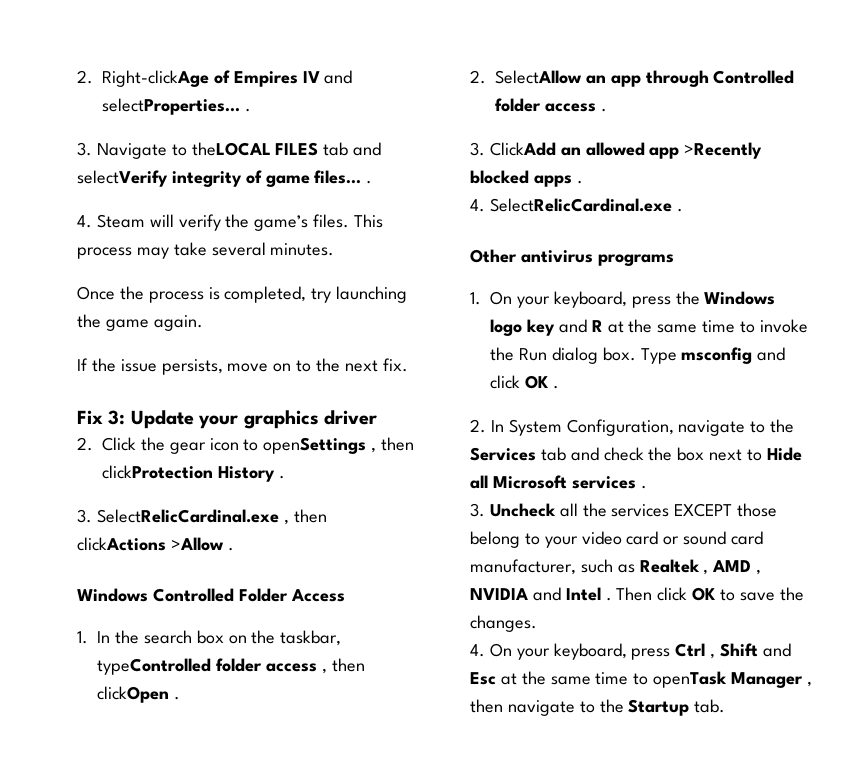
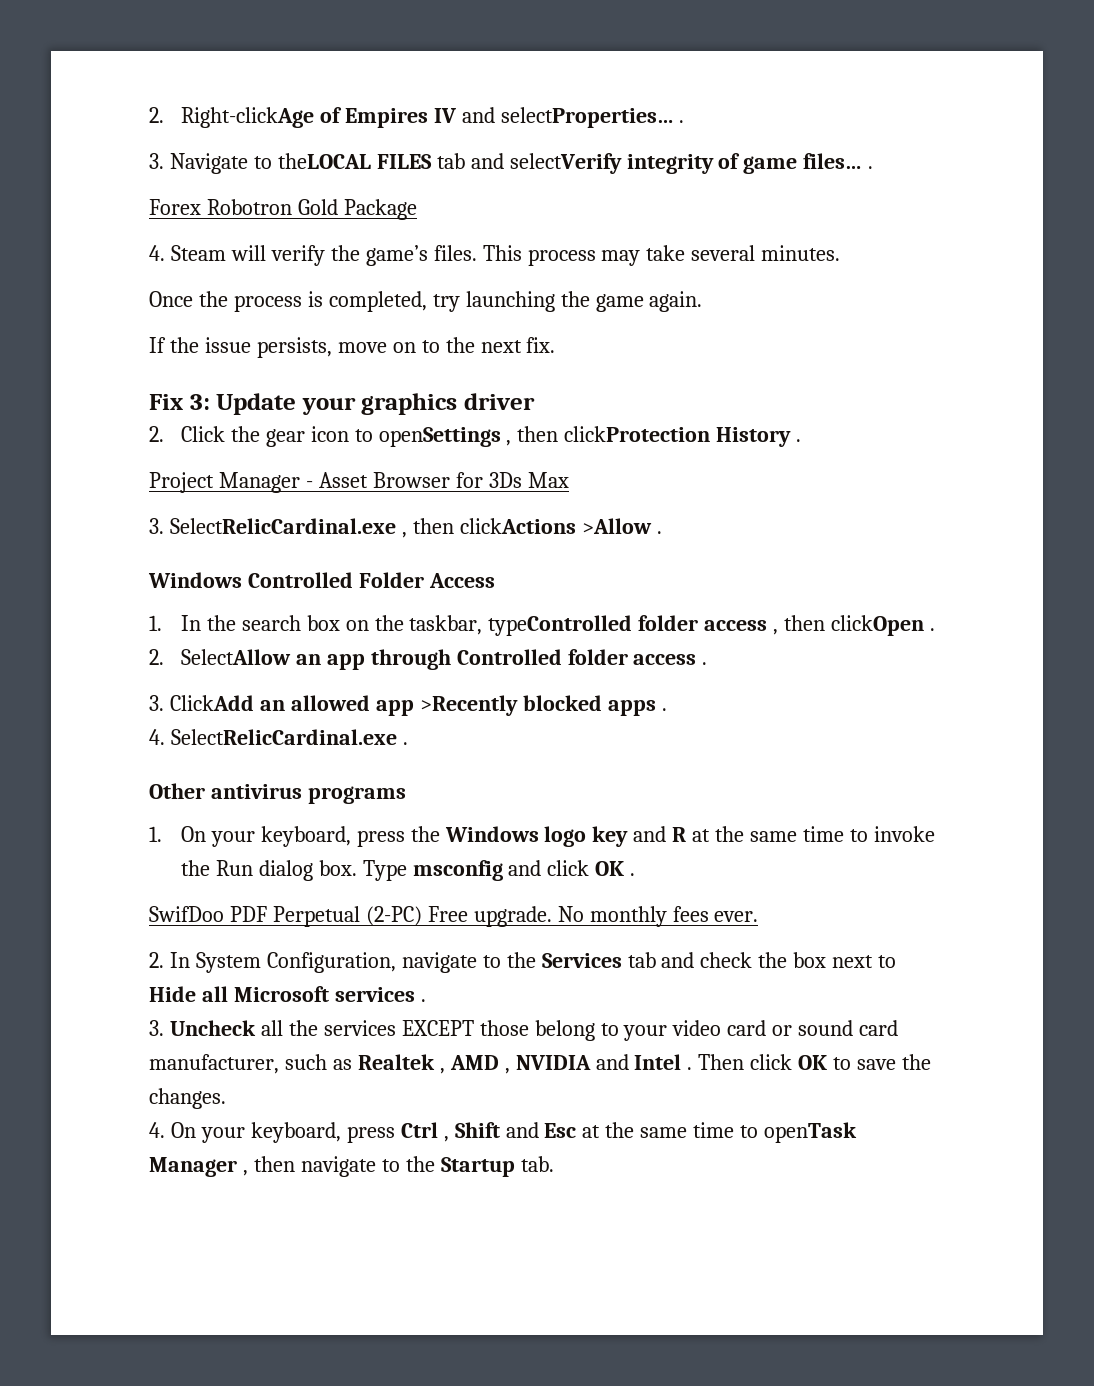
(373, 182) none -> [149,199,417,220] // Forex Robotron Gold Package
(285, 477) none -> [149,472,569,493] // Project Manager - Asset Browser for 3Ds Max
(559, 387) none -> [149,906,759,927] // SwifDoo PDF Perpetual (2-PC) Free upgrade. No monthly fees ever.

